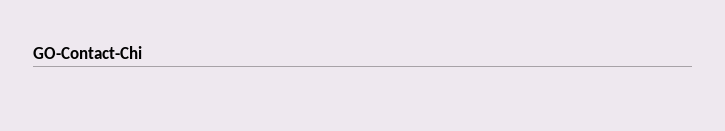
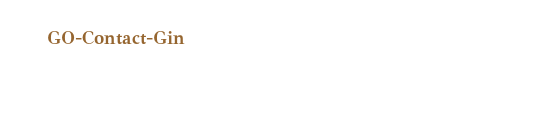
[33,46,142,59] GO-Contact-Chi -> [47,30,185,45] GO-Contact-Gin

